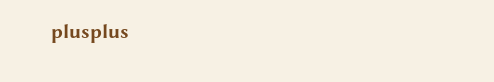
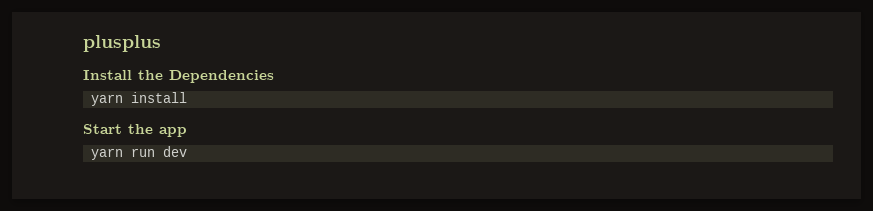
(129, 33) none -> [83,70,274,83] [90,92,187,106] [83,124,187,137] [90,146,187,160] // Install the Dependencies // yarn install // Start the app // yarn run dev

